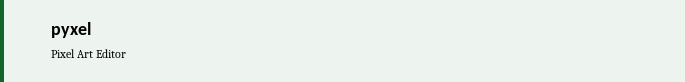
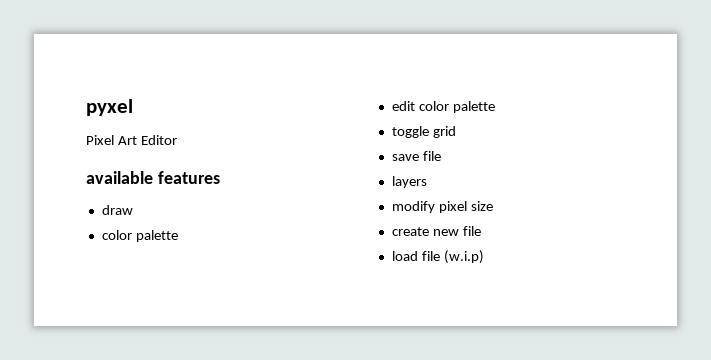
(127, 53) none -> [86,171,220,184] [101,205,133,215] [101,230,178,242] [391,101,495,113] [391,126,456,138] [391,151,441,161] [391,176,427,188] [391,201,493,213] [391,226,481,236] [391,250,484,264] // available features // draw // color palette // edit color palette // toggle grid // save file // layers // modify pixel size // create new file // load file (w.i.p)

